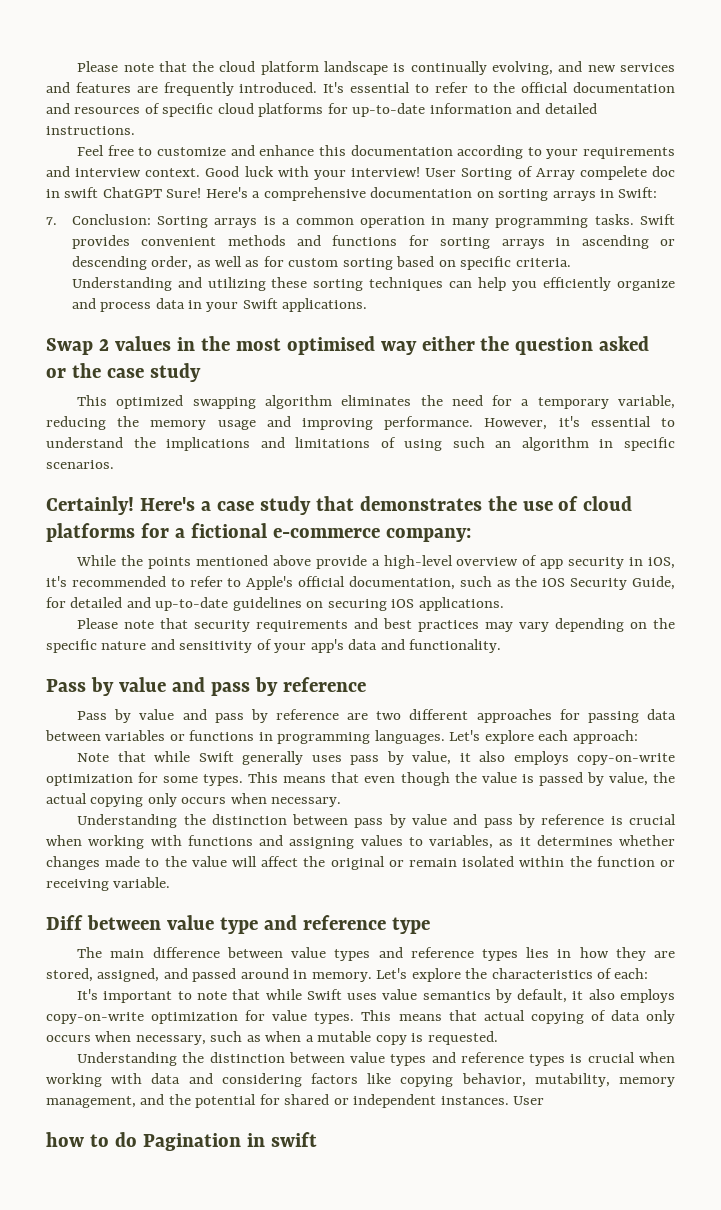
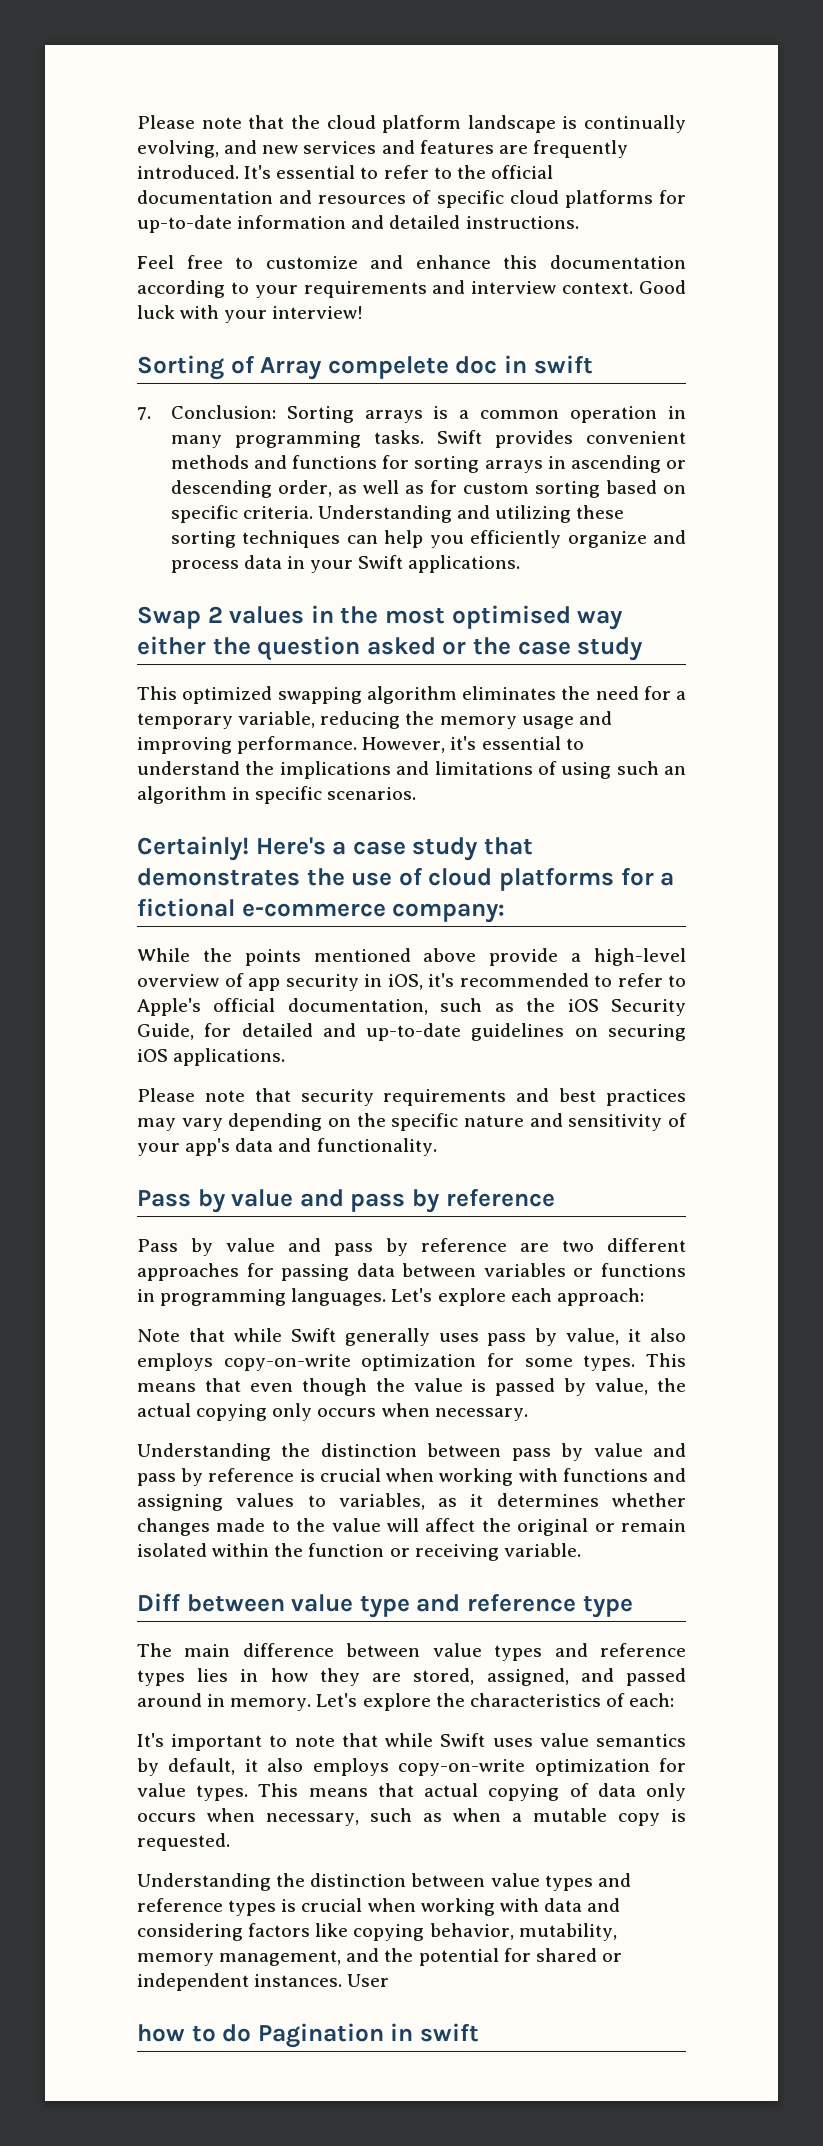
[425,168,457,177] User -> (364, 312) //
[102,187,658,201] ChatGPT Sure! Here's a comprehensive documentation on sorting arrays in Swift: -> (593, 364) none

